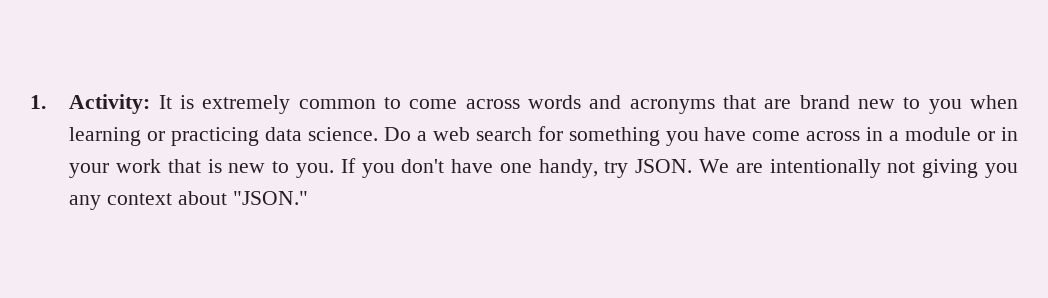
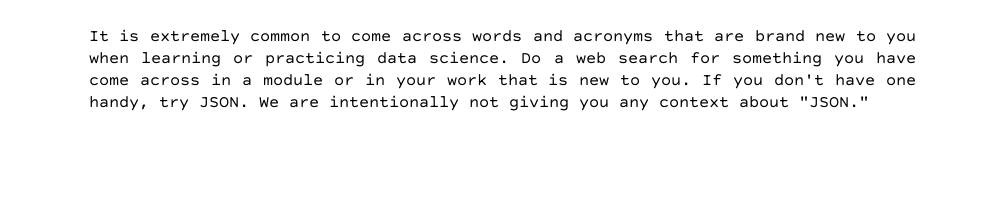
[30,94,151,114] 1. Activity: -> (89, 36) none

